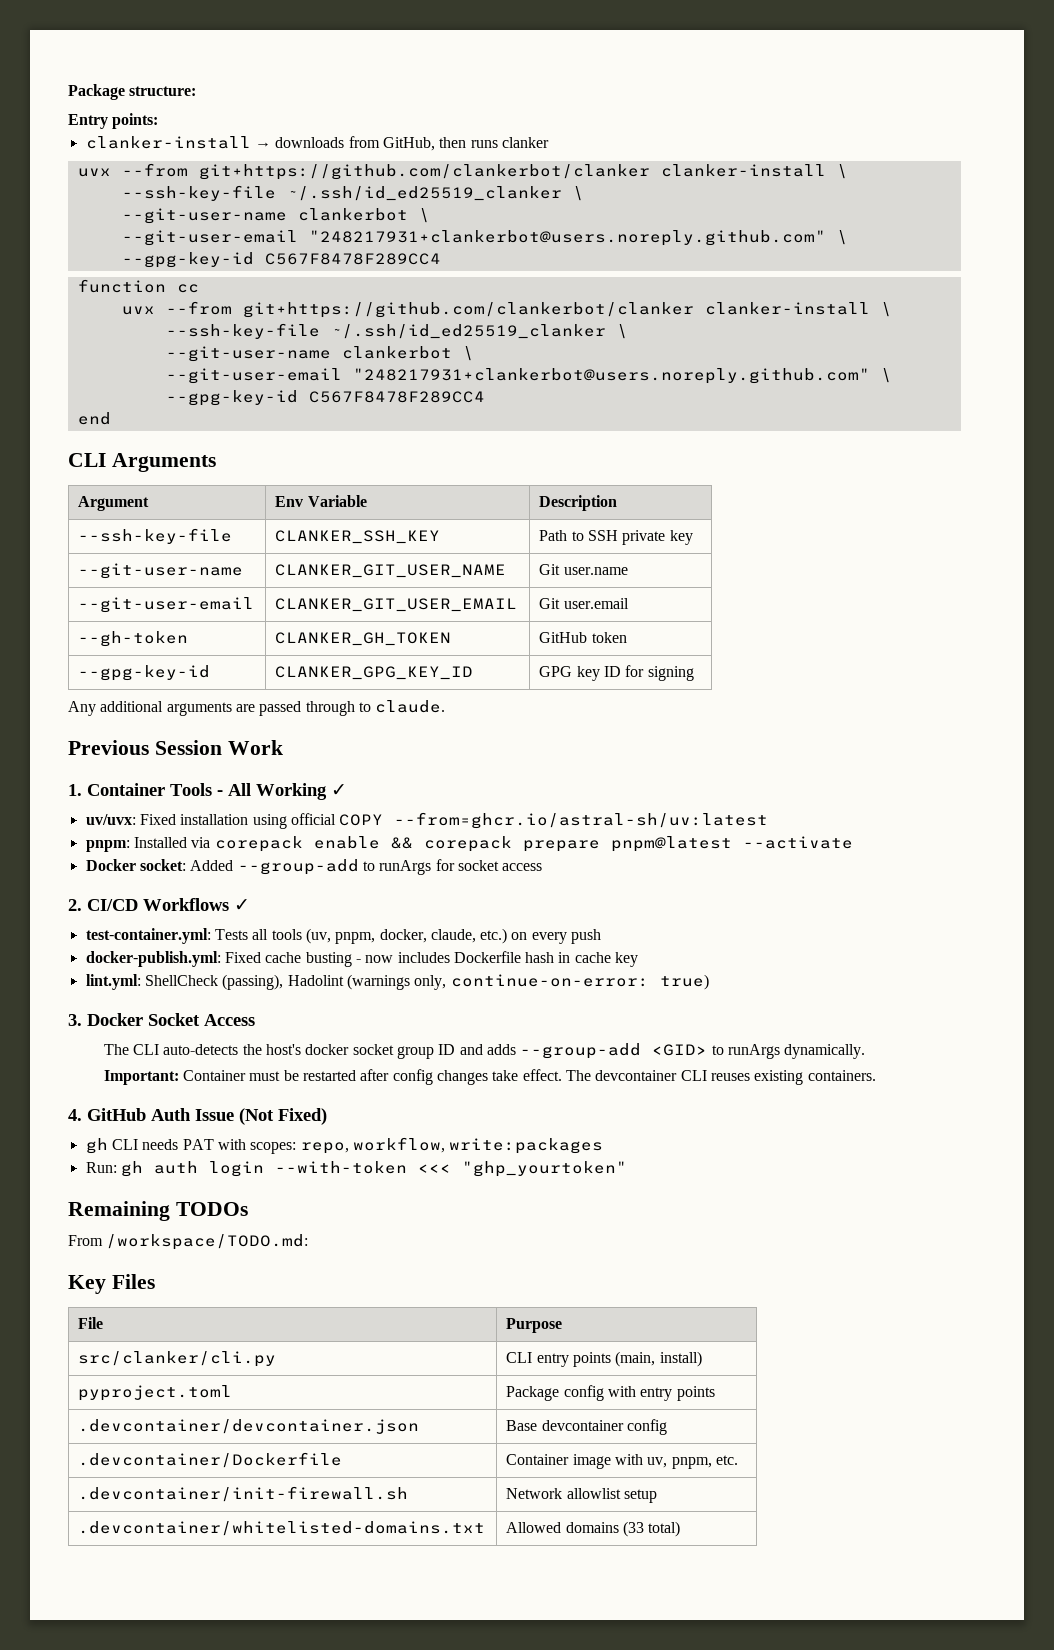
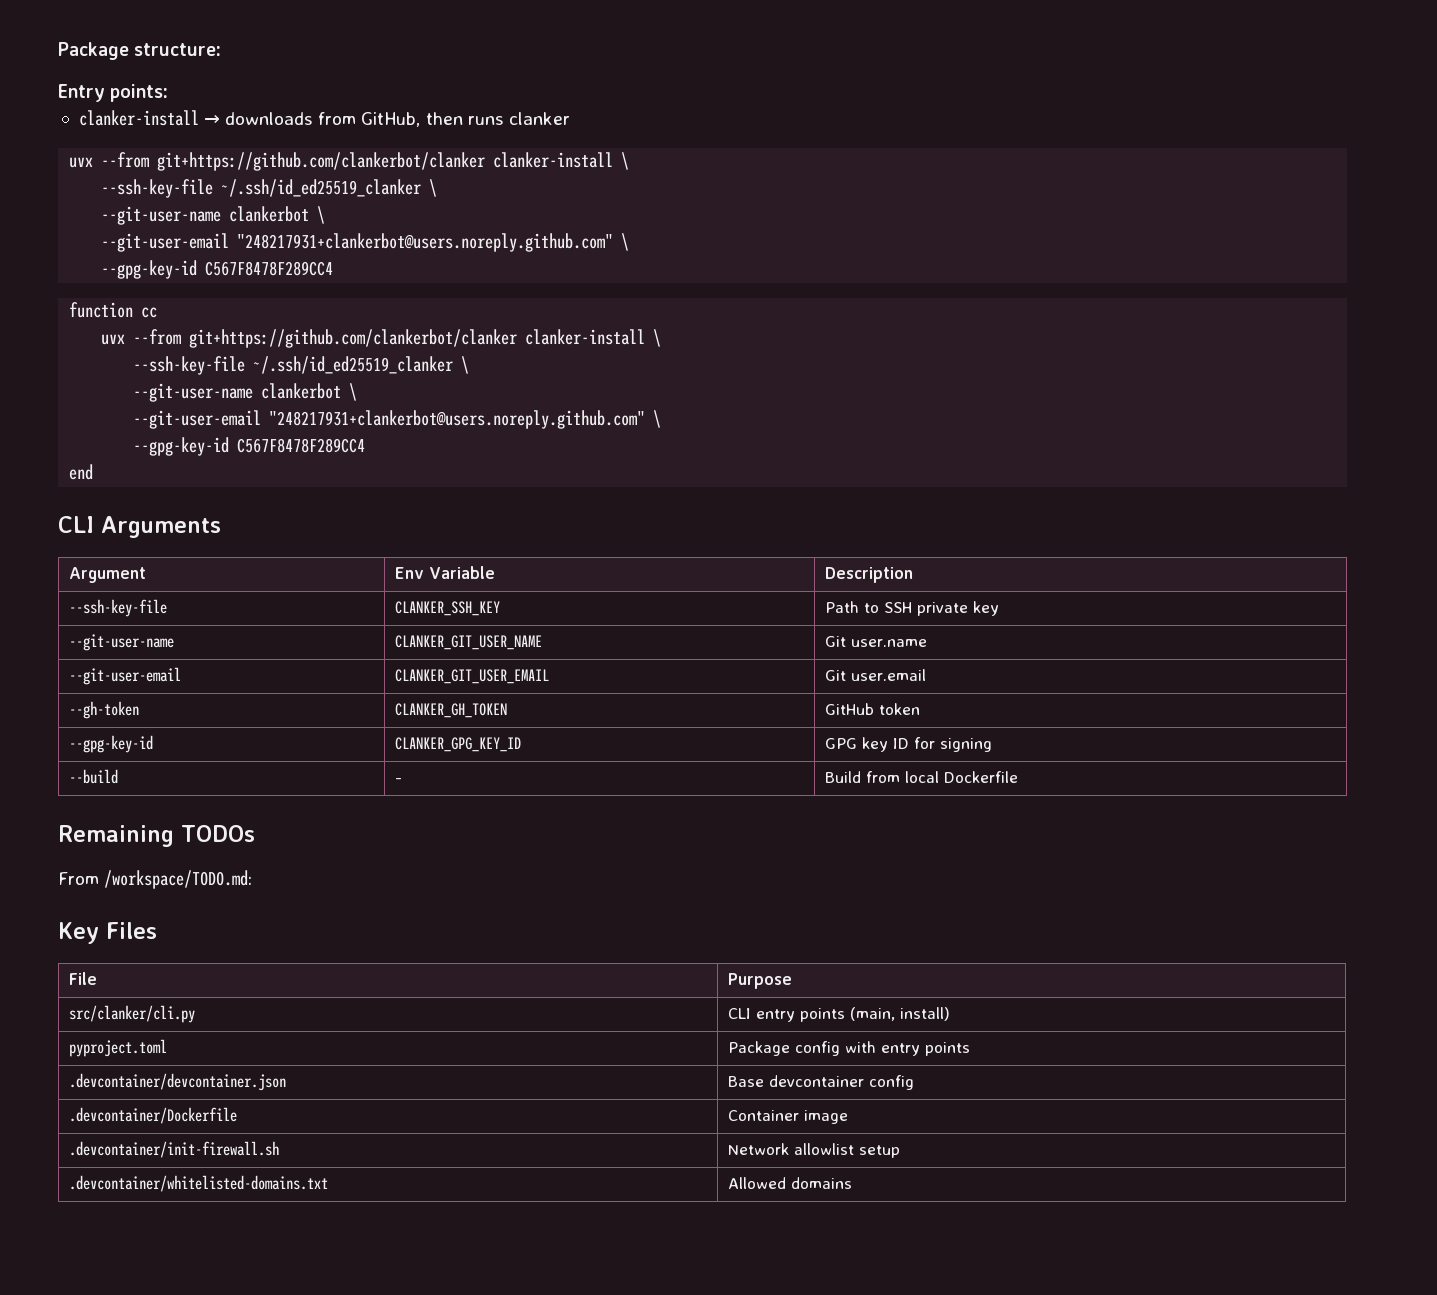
[68,700,446,716] [68,740,283,755] [68,783,347,800] [85,812,769,829] [85,836,853,852] [85,859,543,875] [68,898,250,911] [85,928,602,944] [85,951,639,967] [85,974,709,990] [68,1013,255,1026] [103,1043,866,1059] [103,1069,876,1085] [68,1108,327,1125] [85,1137,604,1154] [85,1161,627,1177] // Any additional arguments are passed through to claude. // Previous Session Work // 1. Container Tools - All Working ✓ // uv/uvx: Fixed installation using official COPY --from=ghcr.io/astral-sh/uv:latest // pnpm: Installed via corepack enable && corepack prepare pnpm@latest --activate // Docker socket: Added --group-add to runArgs for socket access // 2. CI/CD Workflows ✓ // test-container.yml: Tests all tools (uv, pnpm, docker, claude, etc.) on every push // docker-publish.yml: Fixed cache busting - now includes Dockerfile hash in cache key // lint.yml: ShellCheck (passing), Hadolint (warnings only, continue-on-error: true) // 3. Docker Socket Access // The CLI auto-detects the host's docker socket group ID and adds --group-add <GID> to runArgs dynamically. // Important: Container must be restarted after config changes take effect. The devcontainer CLI reuses existing containers. // 4. GitHub Auth Issue (Not Fixed) // gh CLI needs PAT with scopes: repo, workflow, write:packages // Run: gh auth login --with-token <<< "ghp_yourtoken" -> [68,769,118,784] [394,778,402,783] [824,771,1018,783] // --build | - | Build from local Dockerfile
[615,1454,739,1469] with uv, pnpm, etc. -> (848, 1117) none
[623,1521,681,1537] (33 total) -> (852, 1183) none

